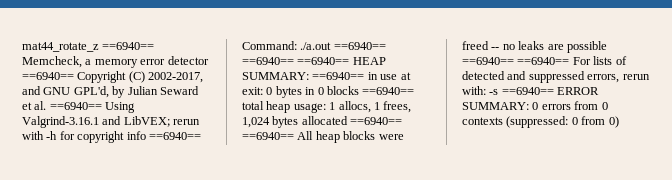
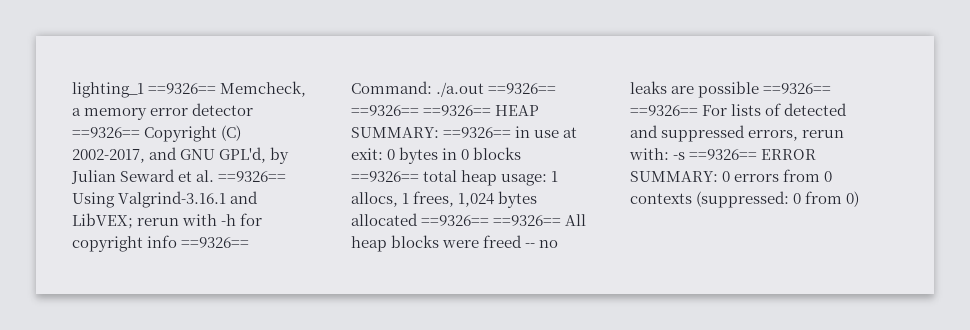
[22,42,155,52] mat44_rotate_z ==6940== -> [72,82,217,98] lighting_1 ==9326==
[22,72,74,80] ==6940== -> [72,127,140,138] ==9326==
[49,102,102,110] ==6940== -> [218,171,287,182] ==9326==
[148,132,201,140] ==6940== -> [181,237,250,248] ==9326==
[333,42,386,50] [242,57,350,65] ==6940== ==6940== ==6940== -> [488,83,557,94] [351,105,492,116] ==9326== ==9326== ==9326==
[312,72,365,80] ==6940== -> [443,127,512,138] ==9326==
[362,87,415,95] ==6940== -> [351,171,419,182] ==9326==
[350,117,403,125] [242,132,294,140] ==6940== ==6940== -> [421,215,562,226] ==9326== ==9326==
[462,57,570,65] ==6940== ==6940== -> [763,83,832,94] [630,105,698,116] ==9326== ==9326==
[501,87,554,95] ==6940== -> [689,149,758,160] ==9326==

